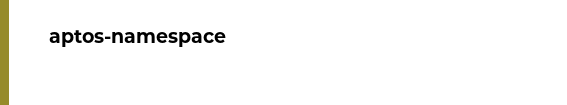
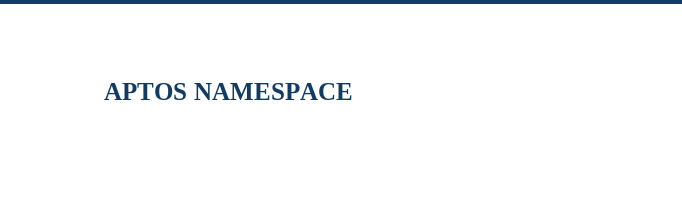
[49,30,226,47] aptos-namespace -> [104,83,353,100] APTOS NAMESPACE

